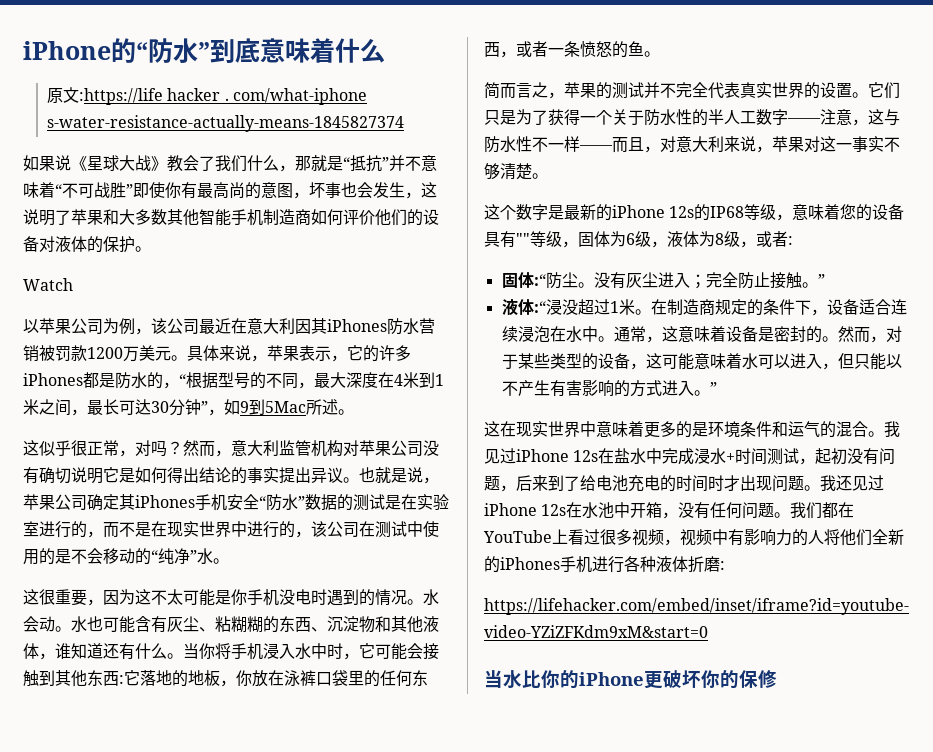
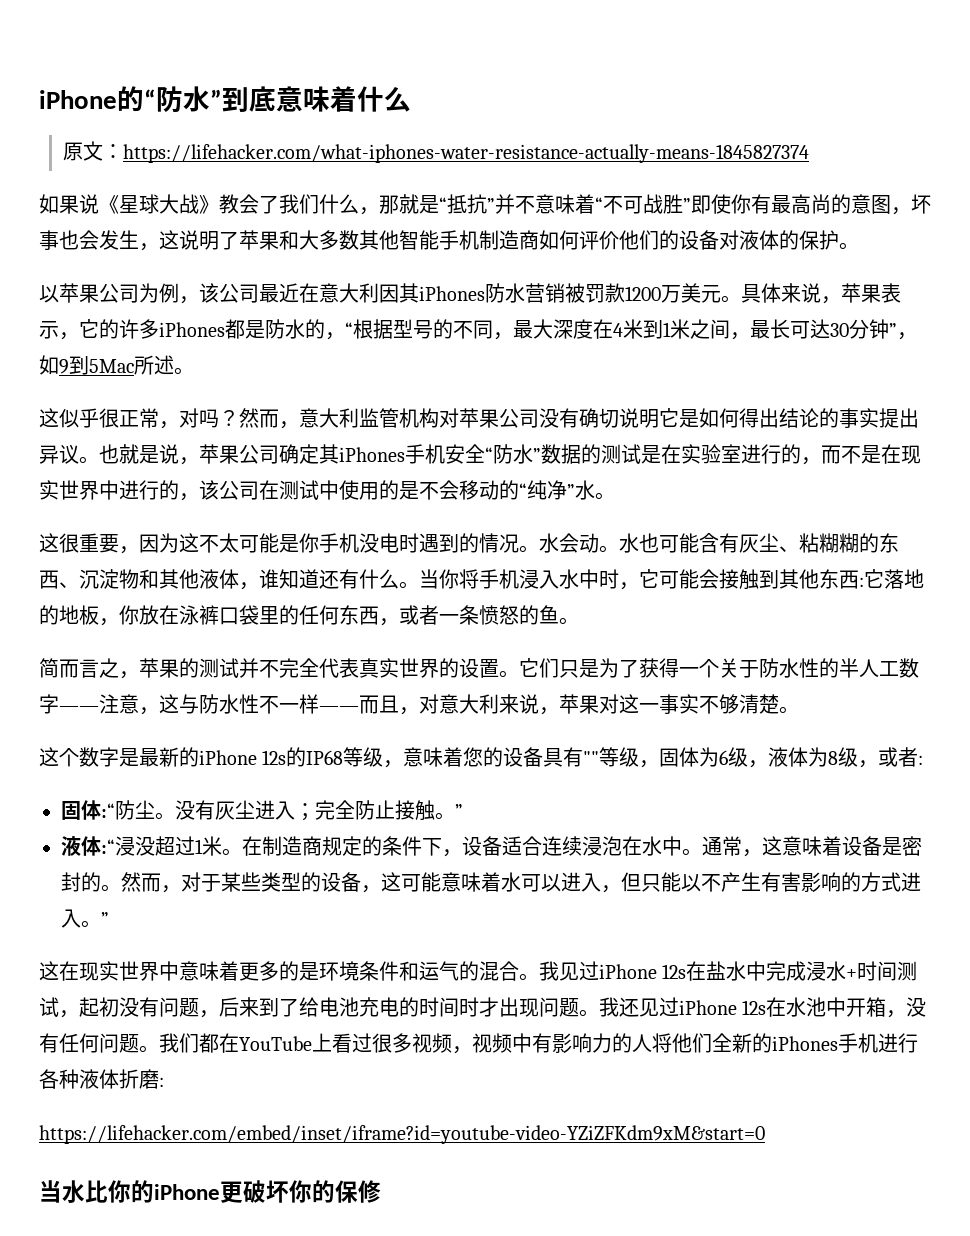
[79,88,368,105] [47,115,405,132] :https://life hacker . com/what-iphone s-water-resistance-actually-means-1845827374 -> [102,144,809,163] ：https://lifehacker.com/what-iphones-water-resistance-actually-means-1845827374
[23,278,73,291] // Watch -> (859, 246) none

